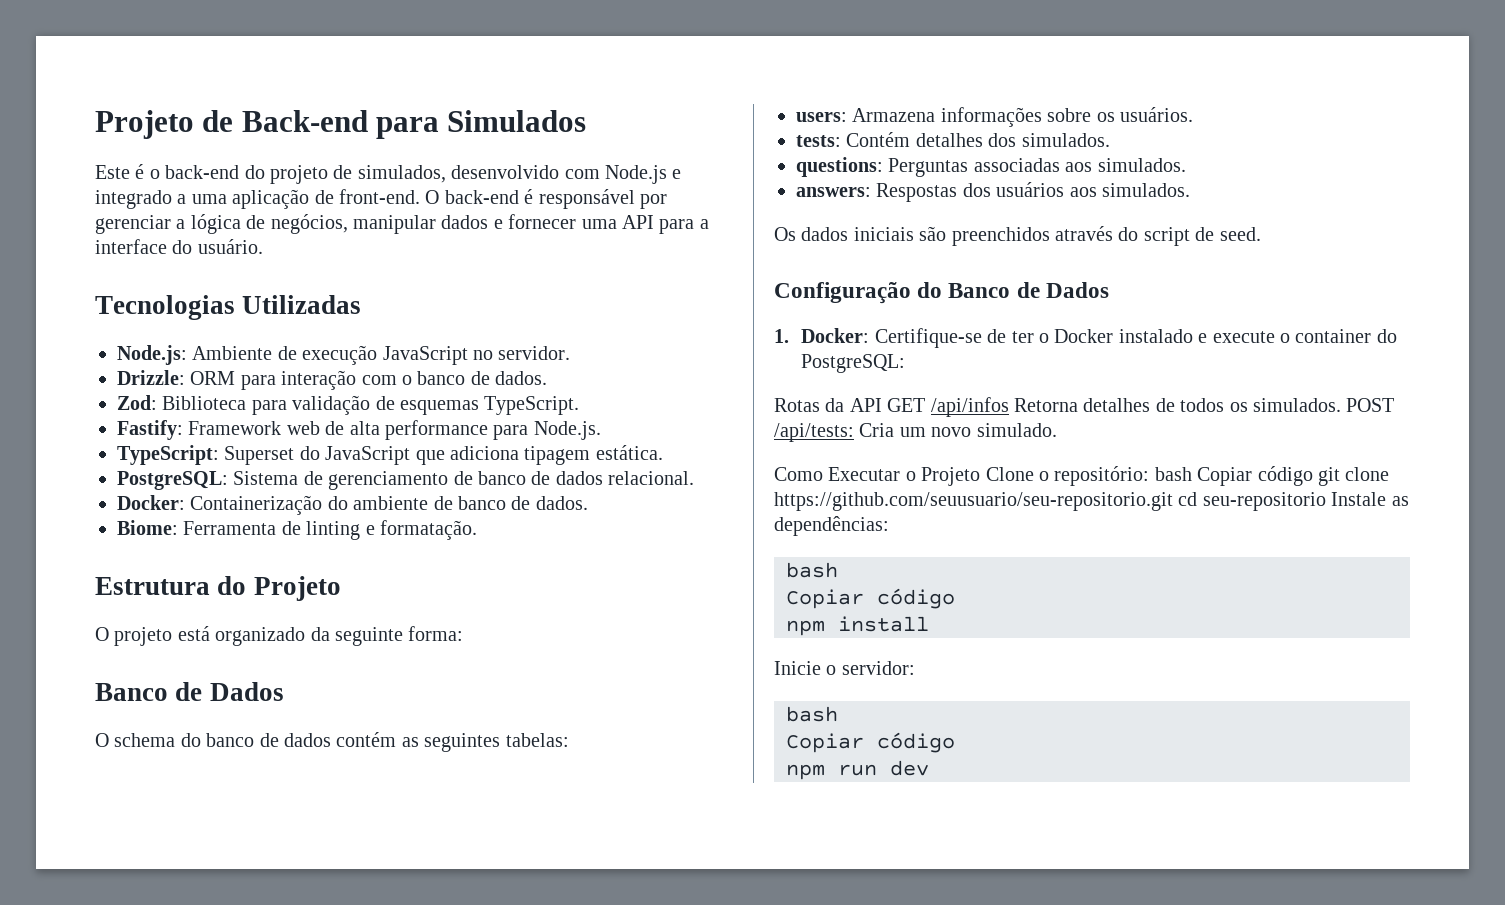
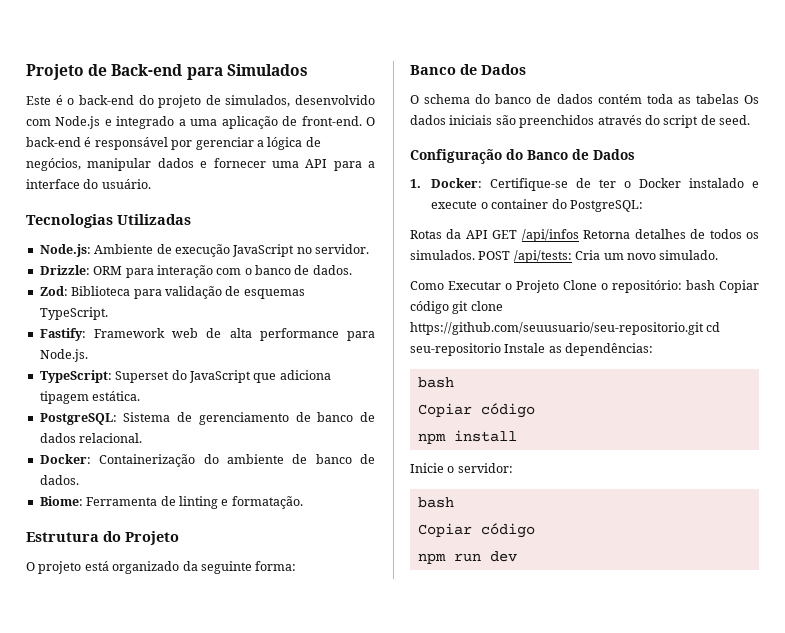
[401,733,569,752] [796,107,1193,127] [796,132,1110,147] [796,157,1186,177] [796,182,1190,202] as seguintes tabelas: // users: Armazena informações sobre os usuários. // tests: Contém detalhes dos simulados. // questions: Perguntas associadas aos simulados. // answers: Respostas dos usuários aos simulados. // -> [646,94,739,104] toda as tabelas

